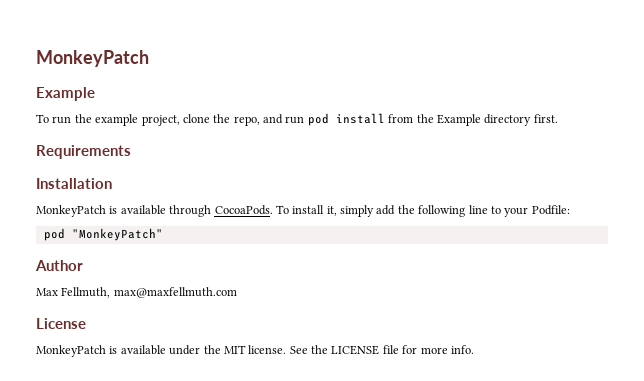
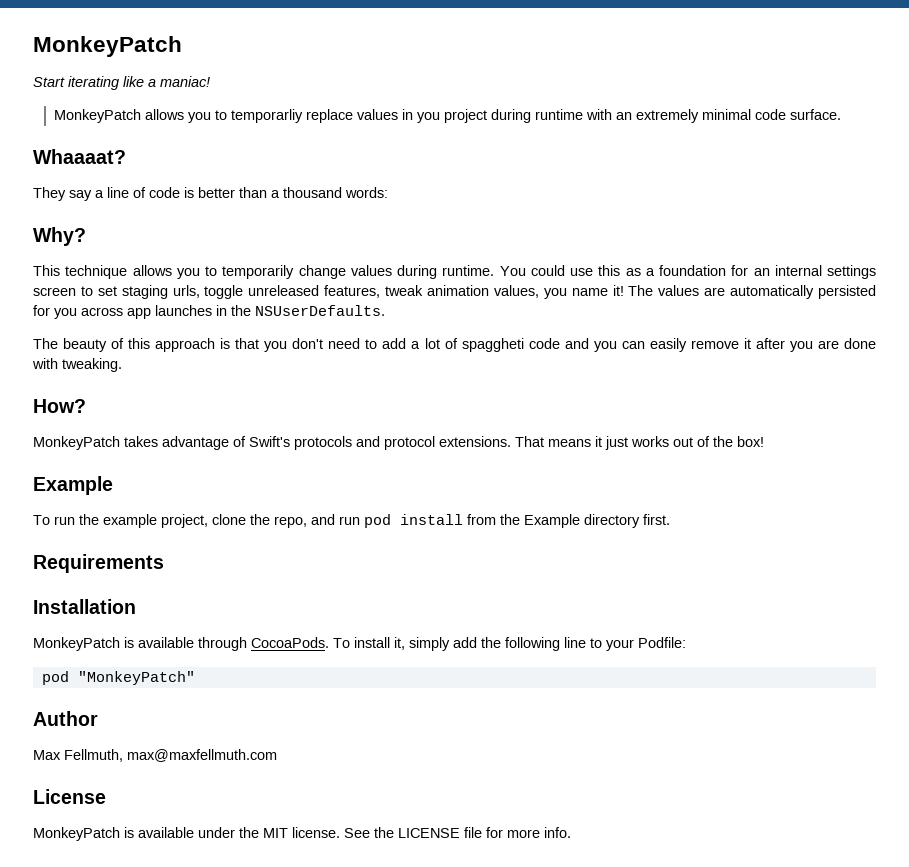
[36,50,149,67] MonkeyPatch -> [33,36,182,57] [33,76,210,90] [54,109,842,123] [33,149,126,164] [33,187,388,201] [33,227,86,246] [33,265,876,279] [33,285,877,299] [33,305,385,319] [33,338,877,352] [32,358,122,372] [33,399,86,413] [33,436,764,450] MonkeyPatch // Start iterating like a maniac! // MonkeyPatch allows you to temporarliy replace values in you project during runtime with an extremely minimal code surface. // Whaaaat? // They say a line of code is better than a thousand words: // Why? // This technique allows you to temporarily change values during runtime. You could use this as a foundation for an internal settings screen to set staging urls, toggle unreleased features, tweak animation values, you name it! The values are automatically persisted for you across app launches in the NSUserDefaults. // The beauty of this approach is that you don't need to add a lot of spaggheti code and you can easily remove it after you are done with tweaking. // How? // MonkeyPatch takes advantage of Swift's protocols and protocol extensions. That means it just works out of the box!

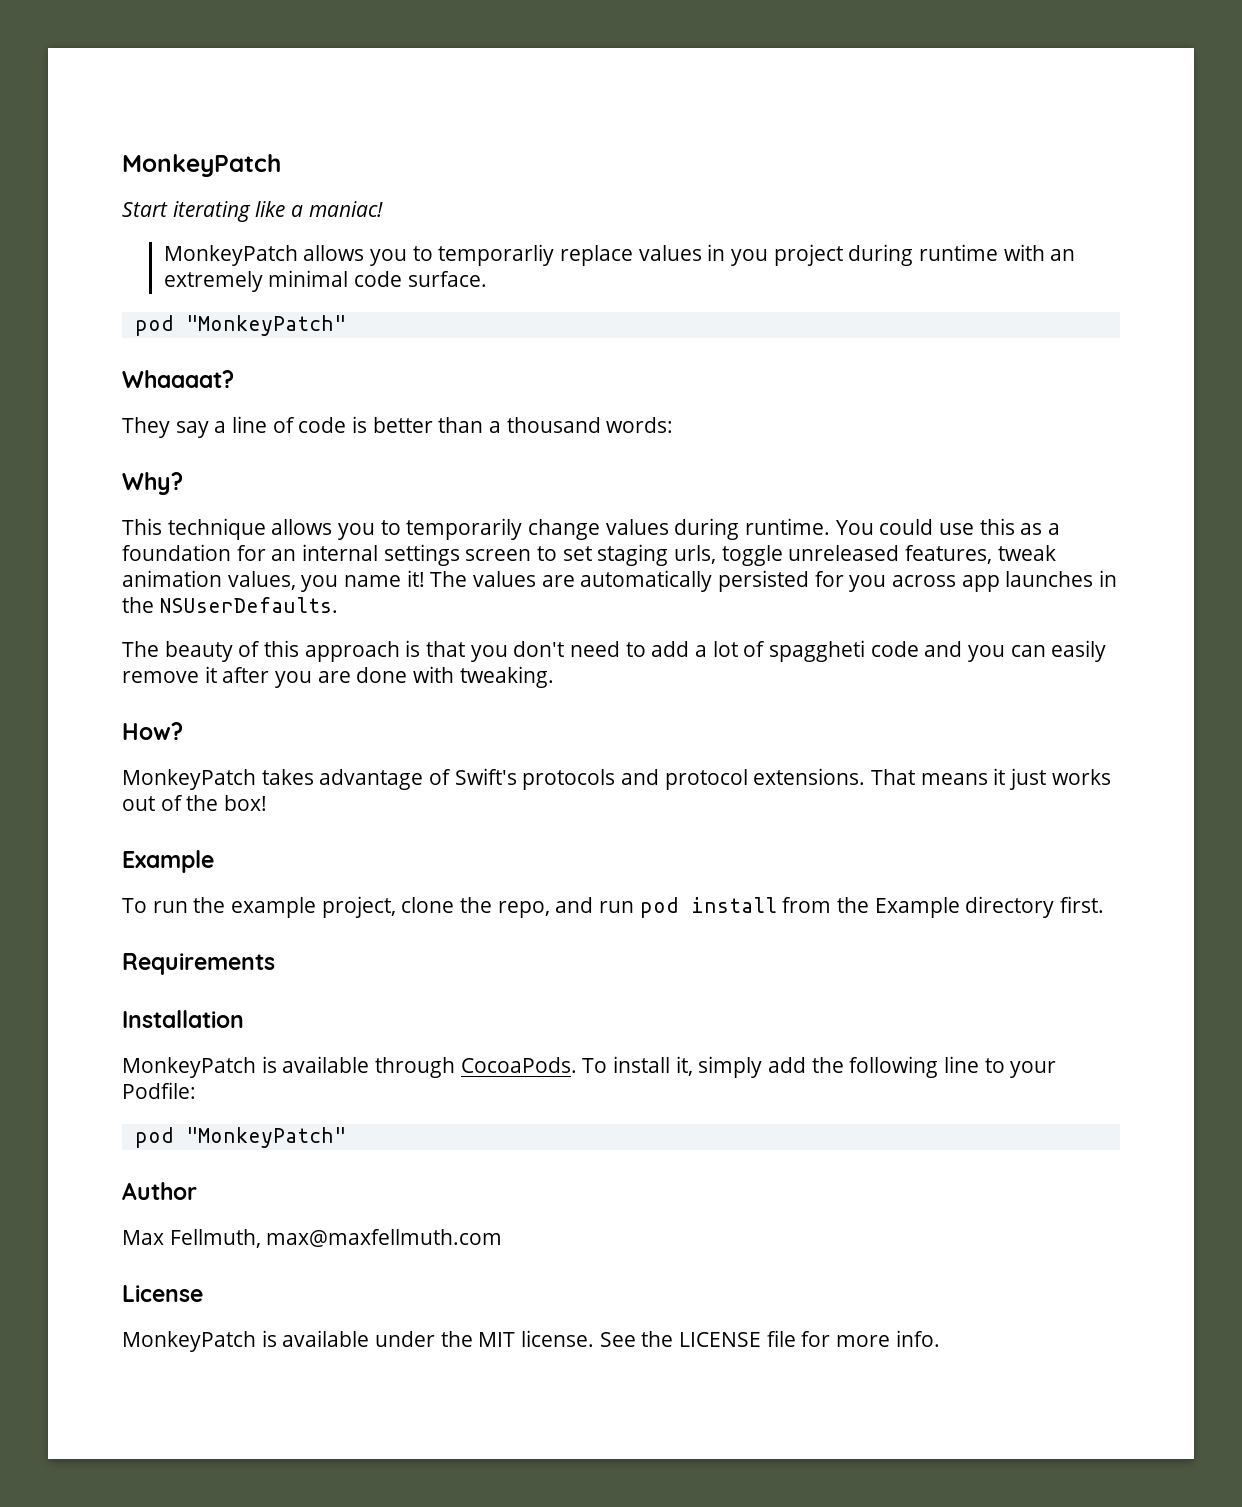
(842, 114) none -> [134,315,346,336] // pod "MonkeyPatch"

